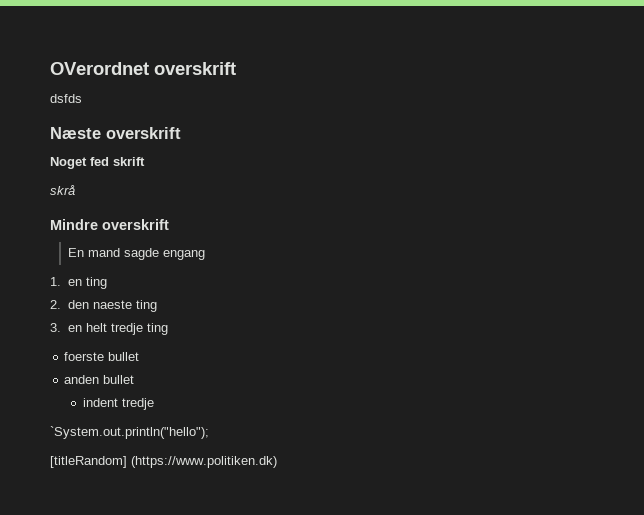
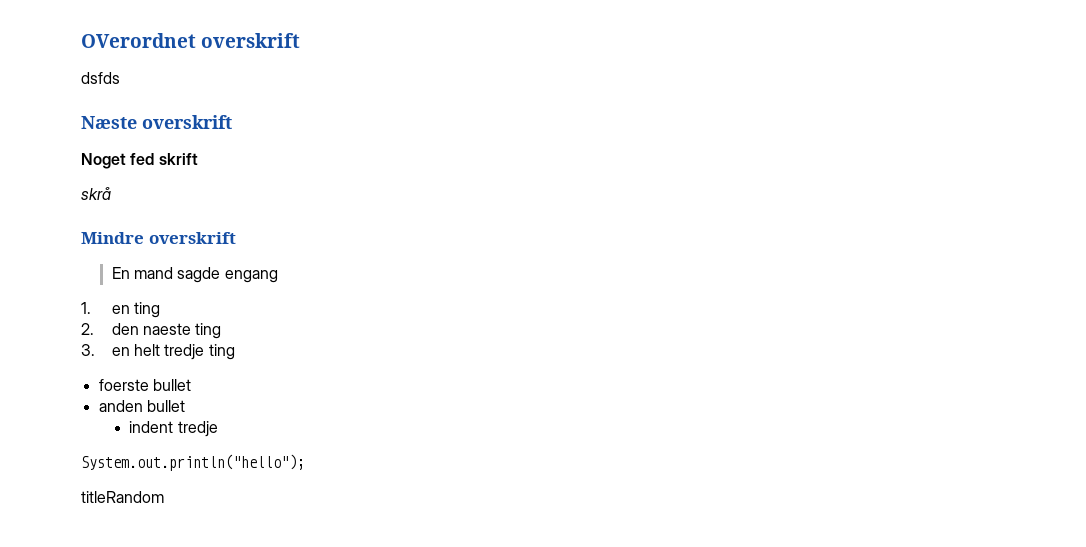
[50,426,209,439] [50,456,277,468] `System.out.println("hello"); // [titleRandom] (https://www.politiken.dk) -> [81,454,305,471] [81,491,164,503] System.out.println("hello"); // titleRandom

